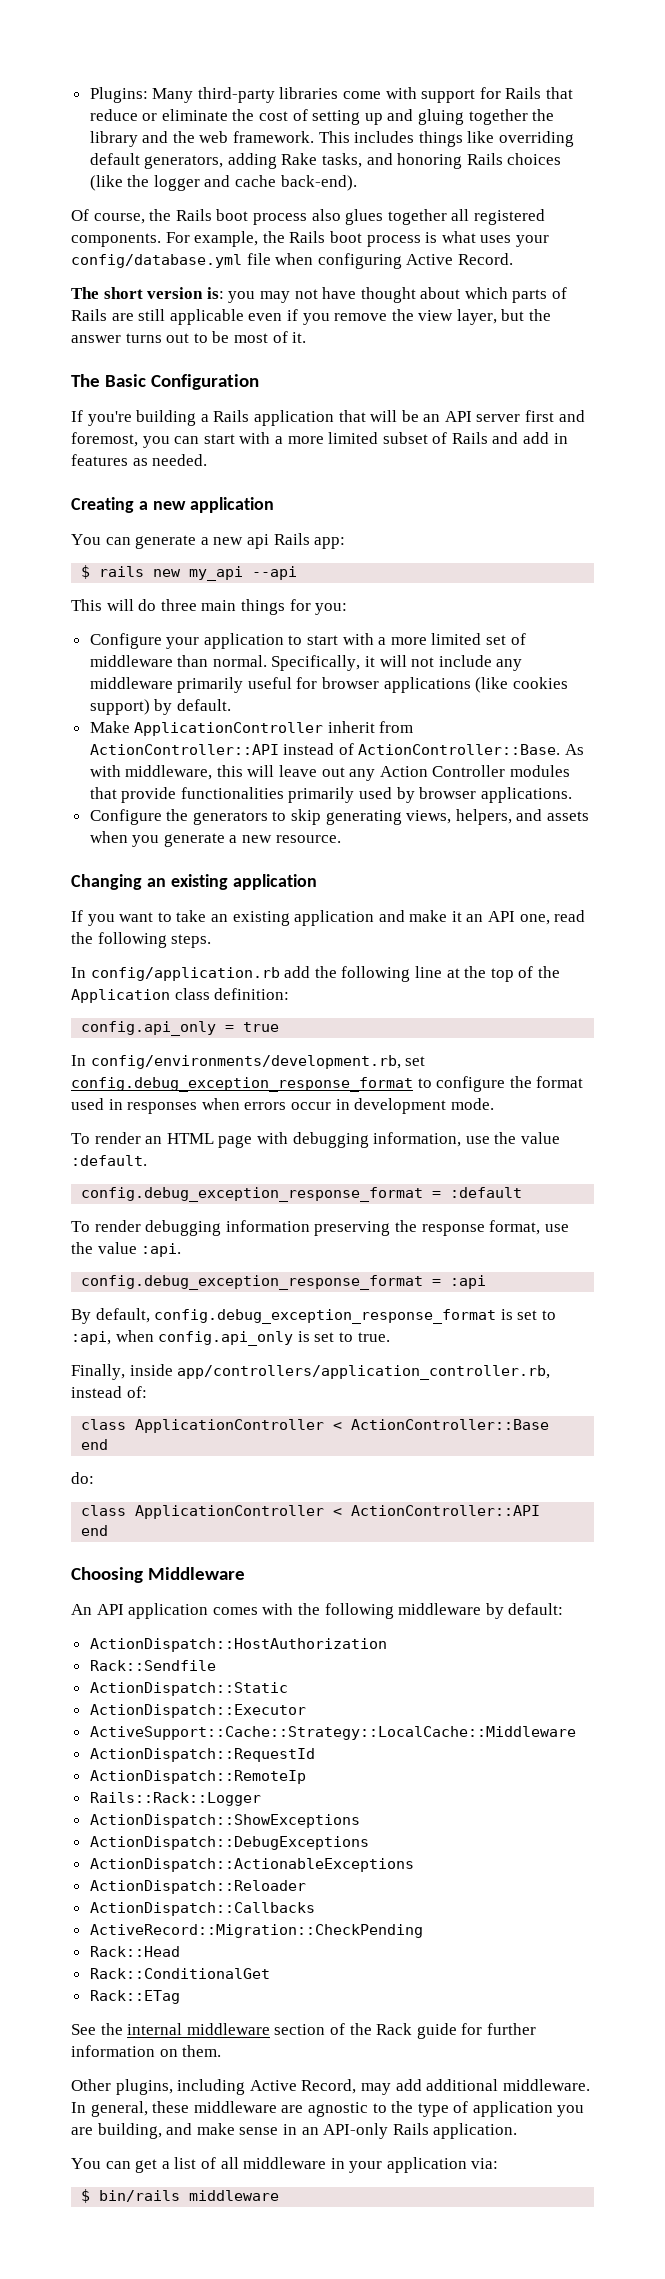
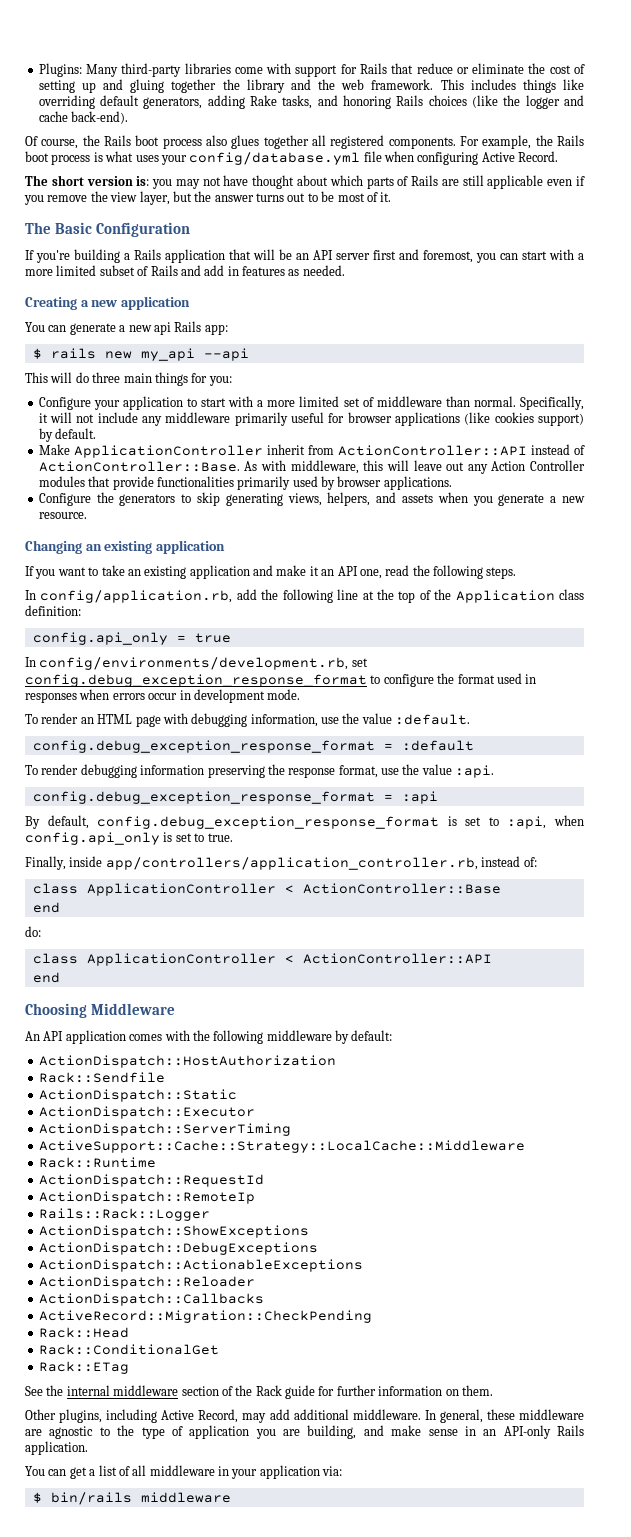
[90,967,280,981] config/application.rb -> [40,590,233,603] config/application.rb,
(306, 1711) none -> [38,1123,291,1136] // ActionDispatch::ServerTiming
(576, 1733) none -> [38,1157,156,1168] // Rack::Runtime

